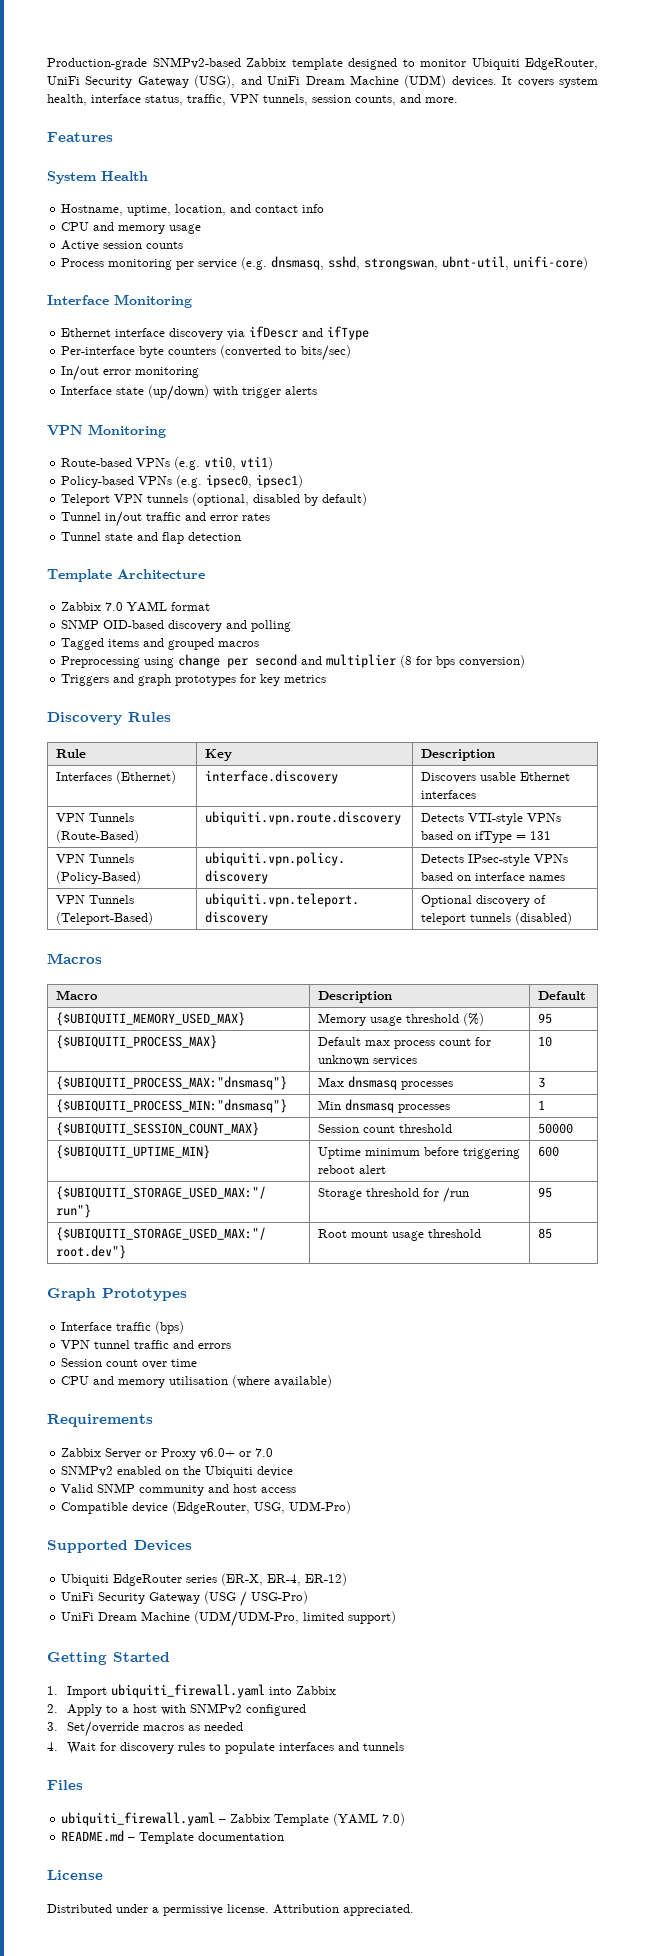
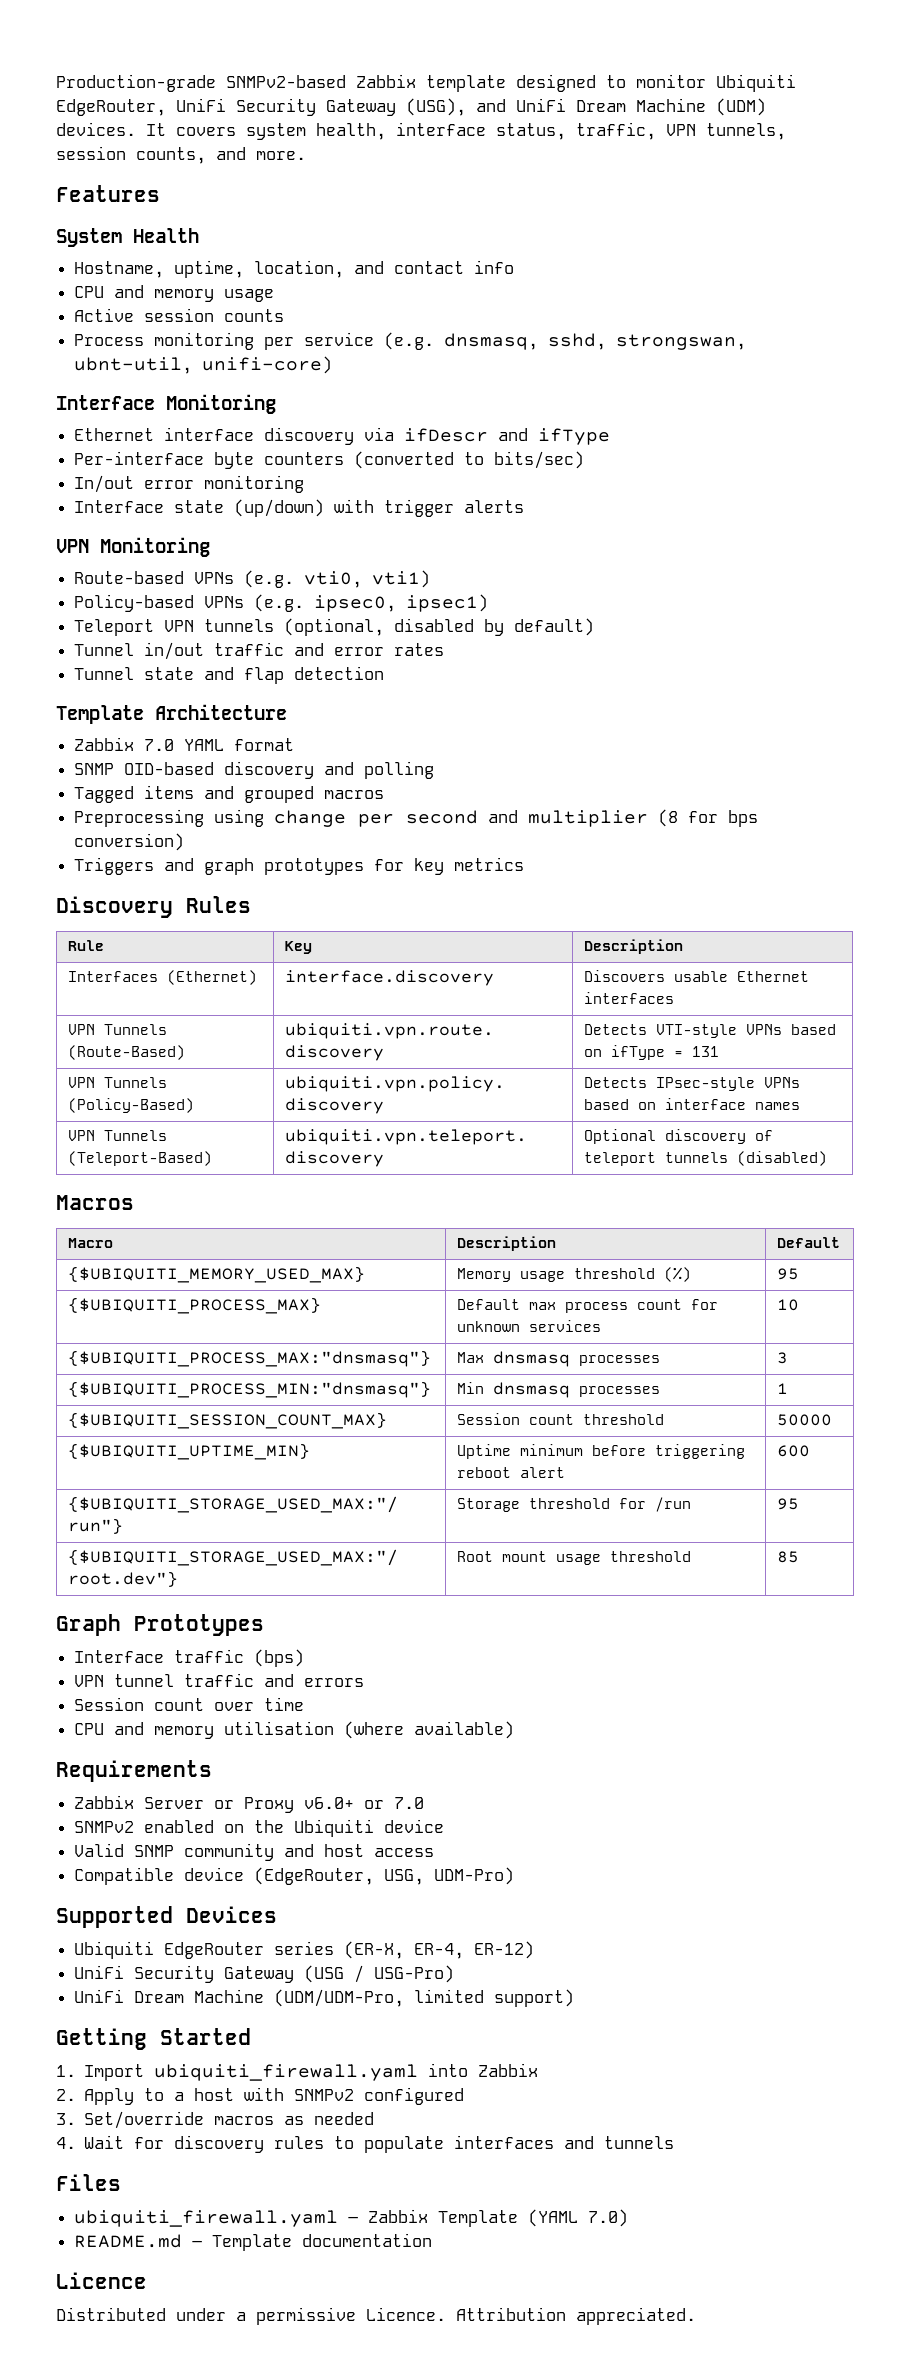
[47,1870,103,1880] License -> [56,2272,147,2289] Licence
[227,1904,269,1913] license. -> [366,2307,446,2321] Licence.

